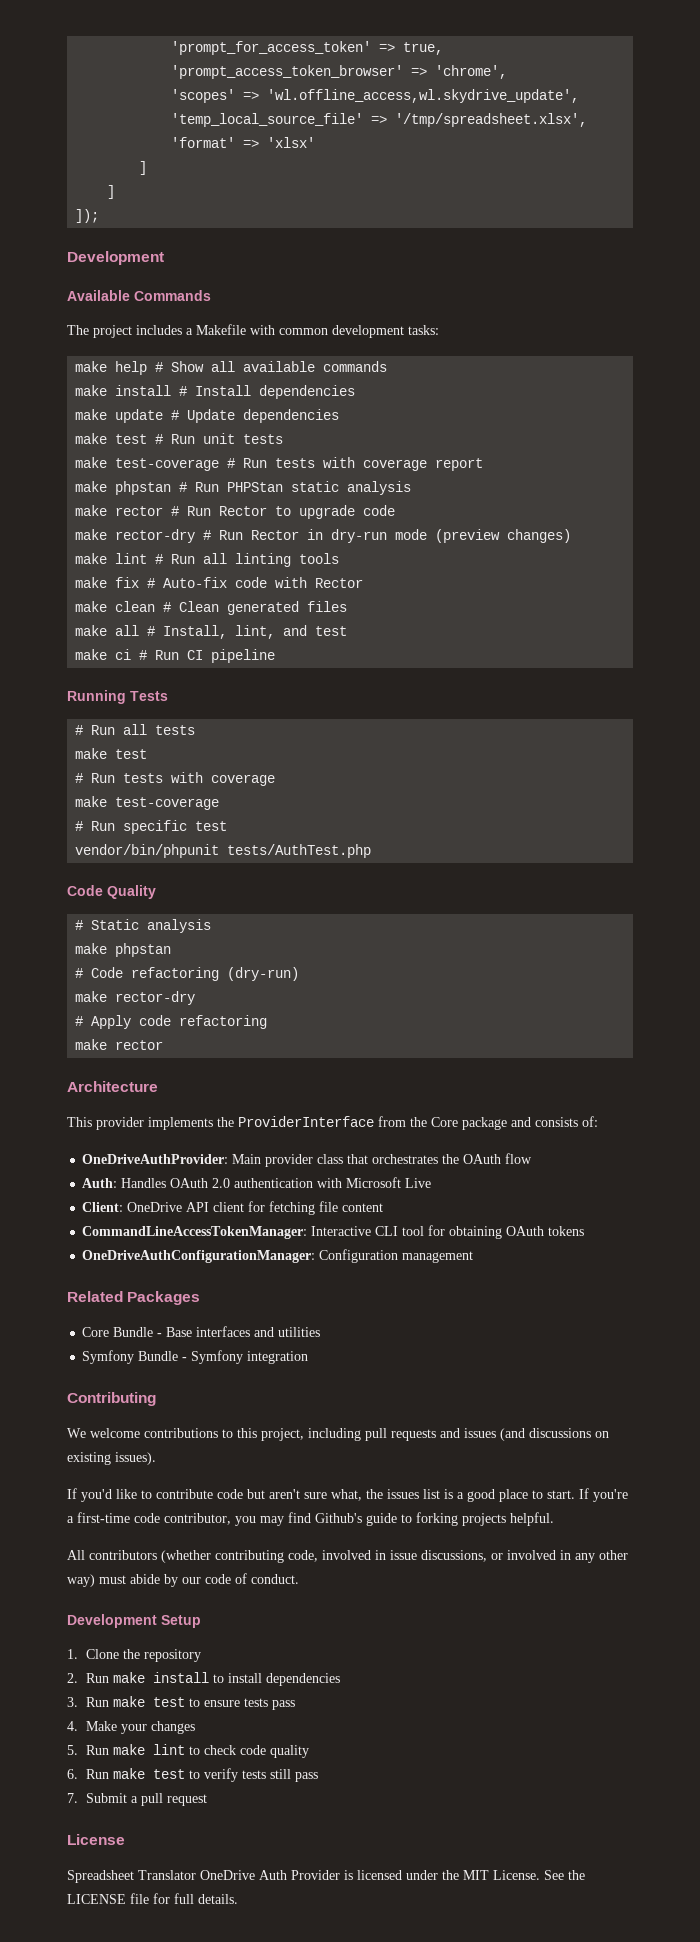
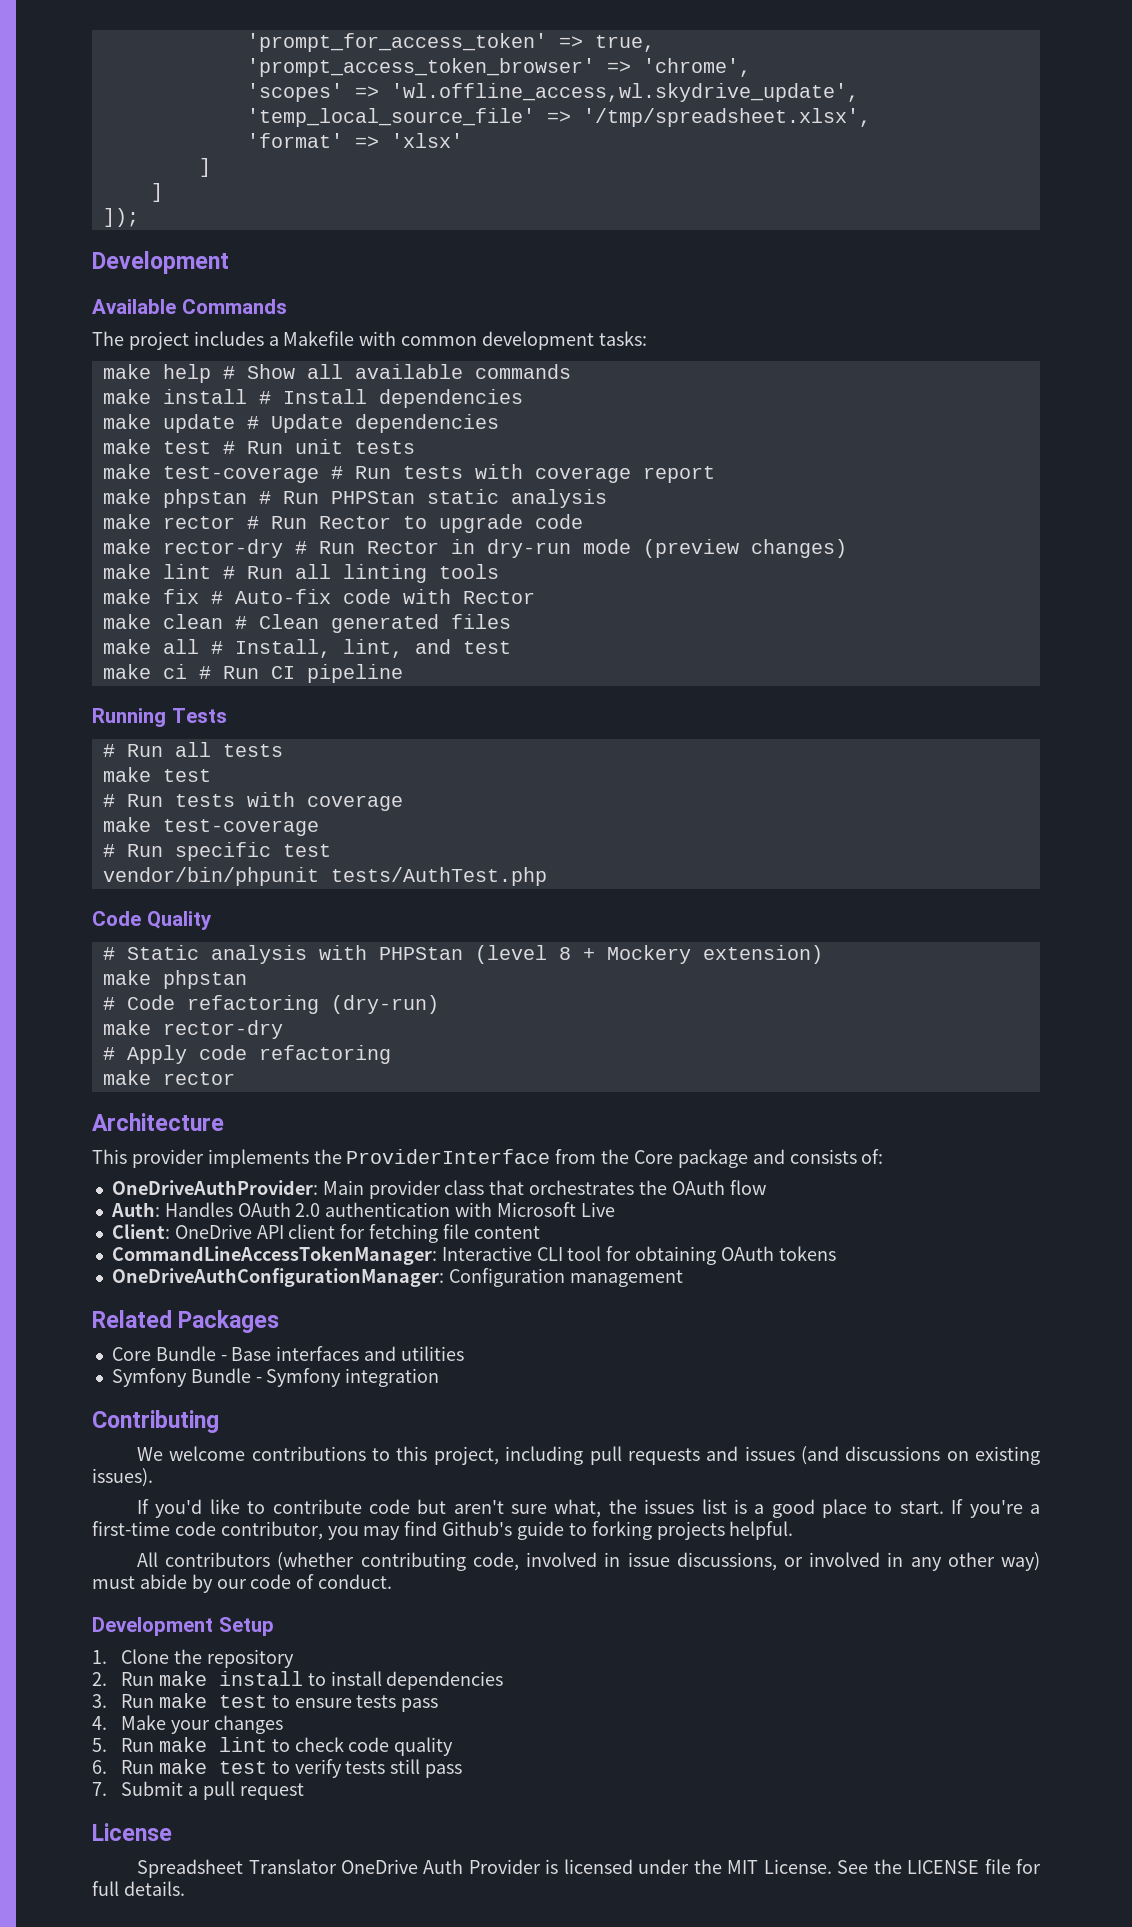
(212, 926) none -> [318,945,823,964] with PHPStan (level 8 + Mockery extension)

